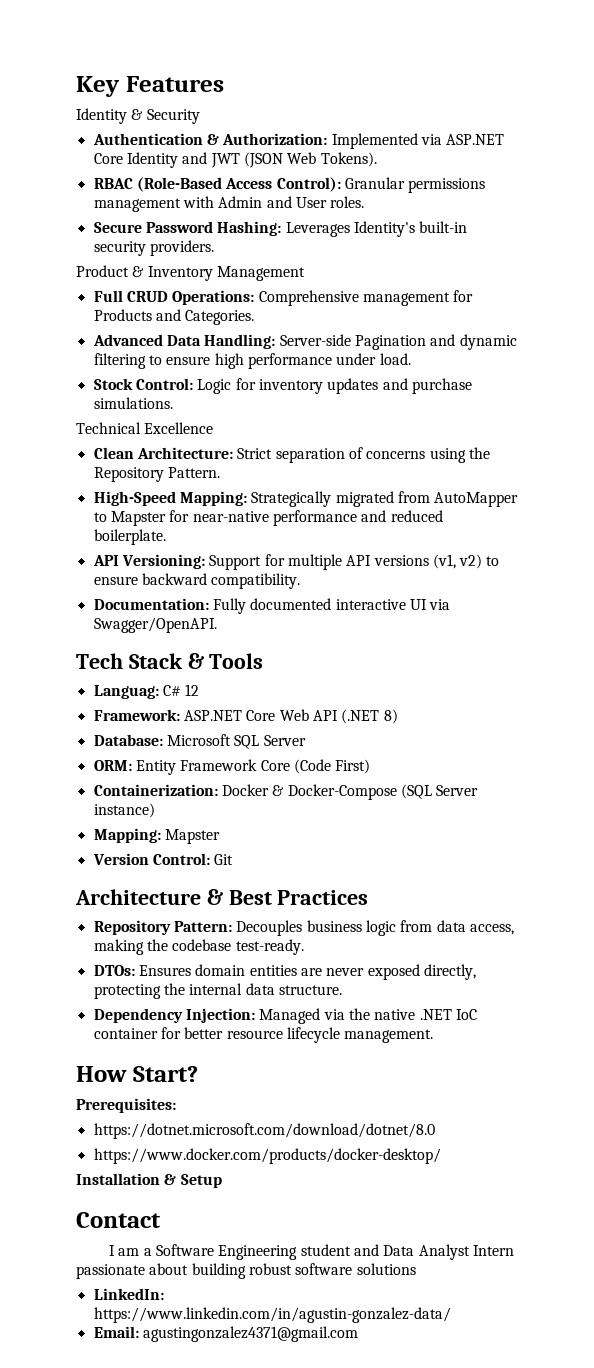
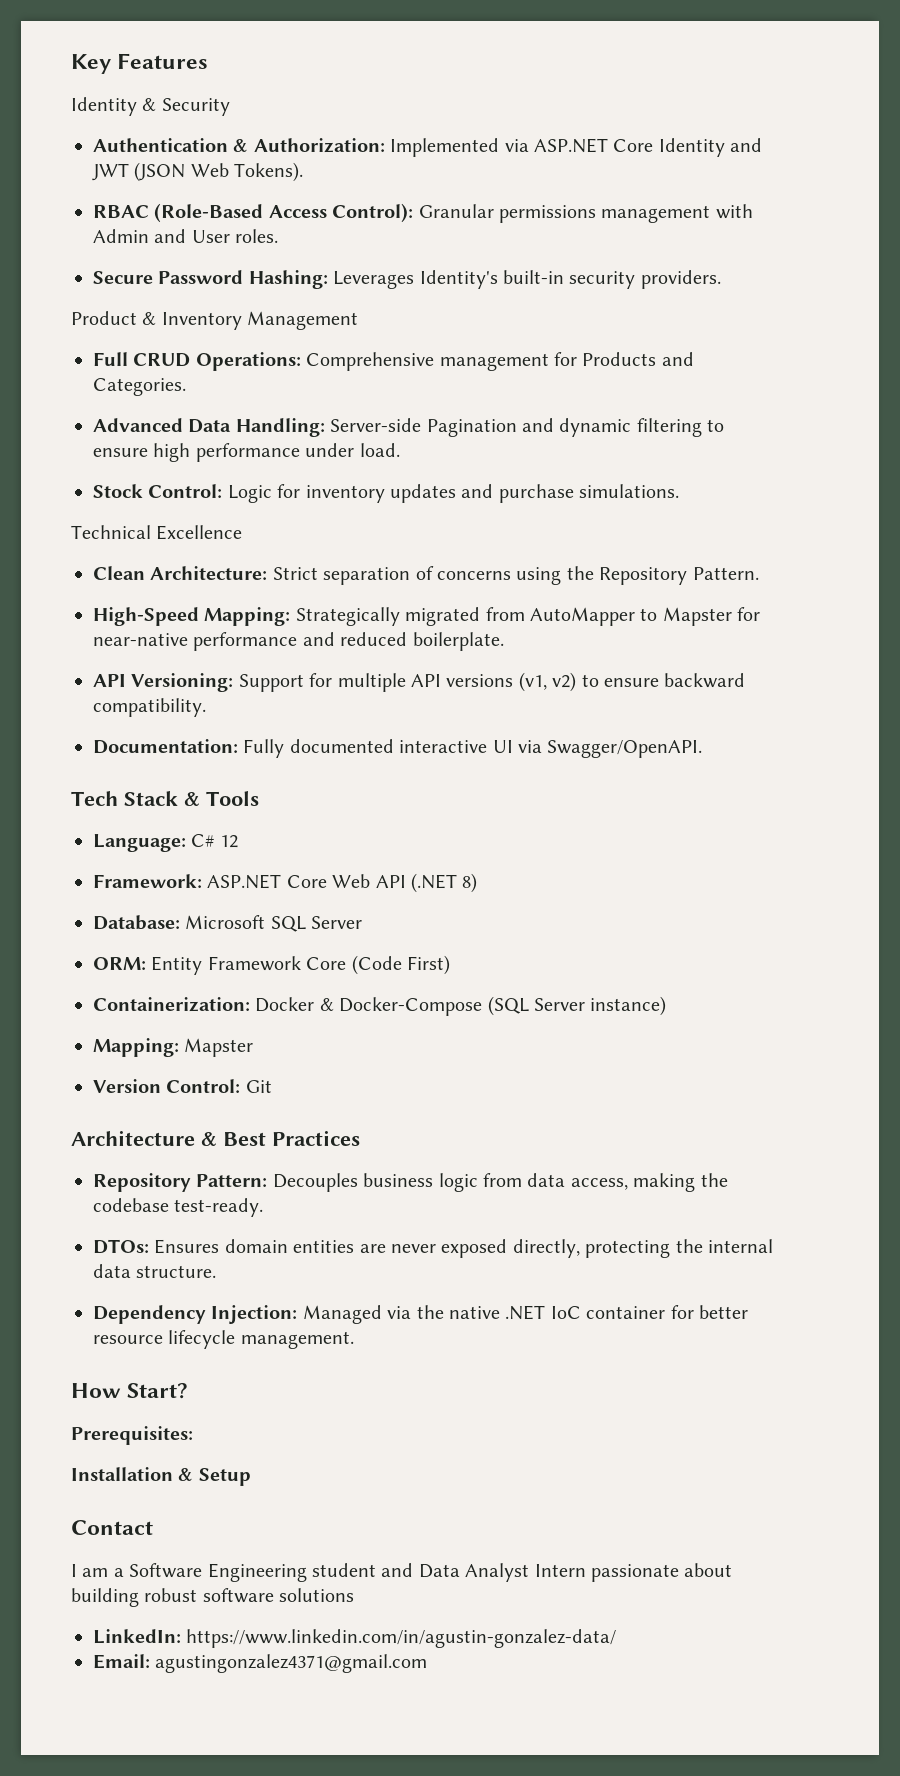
[93,685,159,699] Languag: -> [93,834,186,852] Language:
[93,1123,435,1139] [93,1148,441,1164] // https://dotnet.microsoft.com/download/dotnet/8.0 // https://www.docker.com/products/docker-desktop/ -> (193, 1435) none

